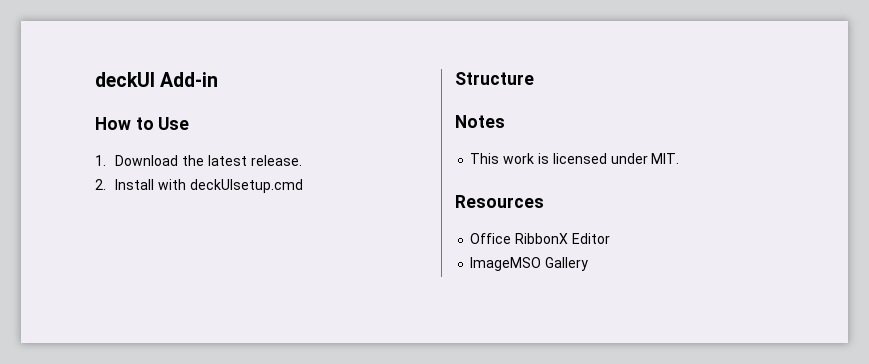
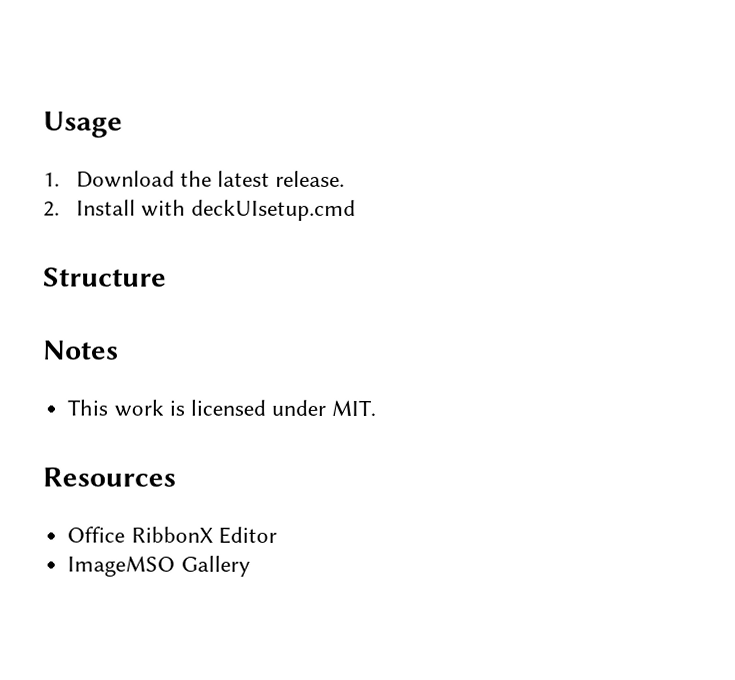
[95,72,219,87] [95,117,190,130] deckUI Add-in // How to Use -> [43,111,123,138] Usage

